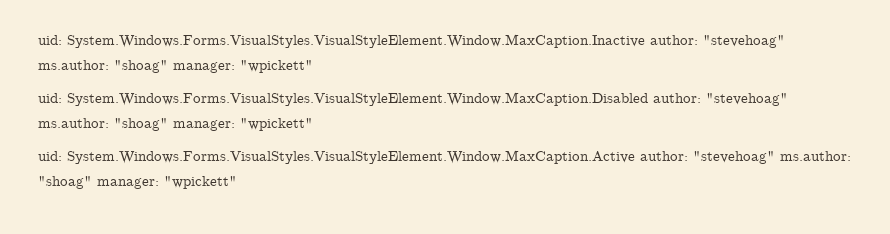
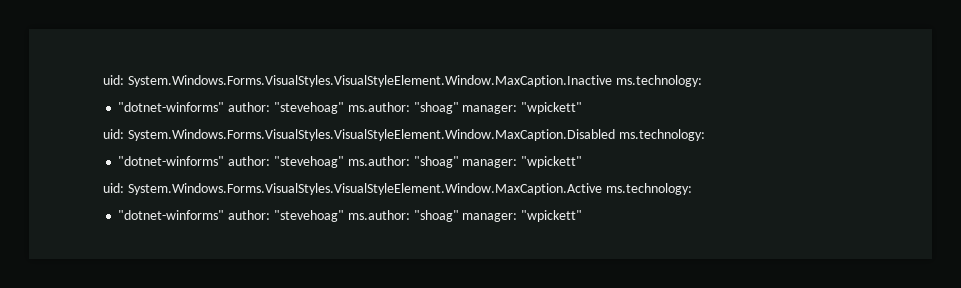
(645, 41) none -> [615,75,702,87] [118,102,225,112] ms.technology: // "dotnet-winforms"
(648, 99) none -> [618,129,705,141] [118,156,225,166] ms.technology: // "dotnet-winforms"
(635, 157) none -> [605,183,692,195] [118,210,225,220] ms.technology: // "dotnet-winforms"

